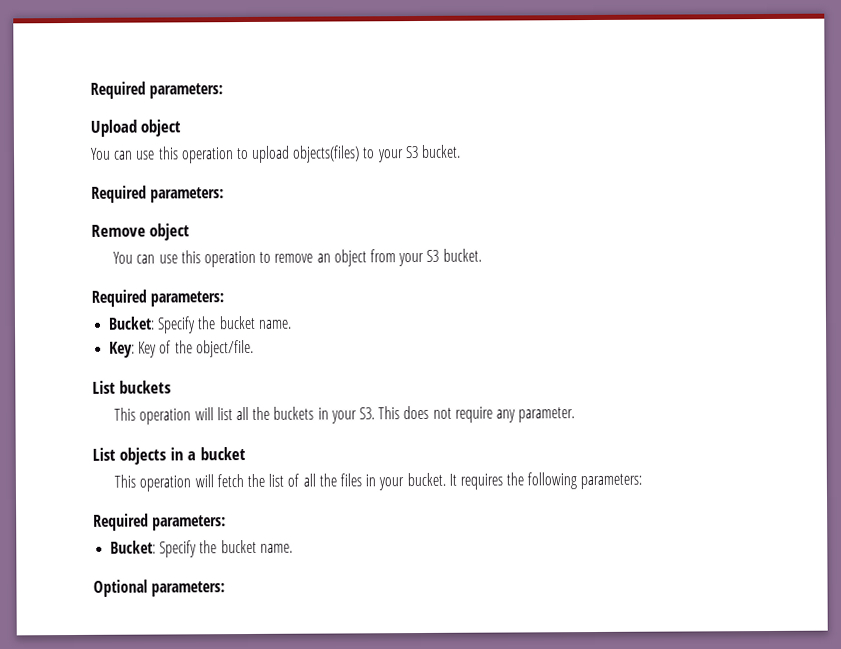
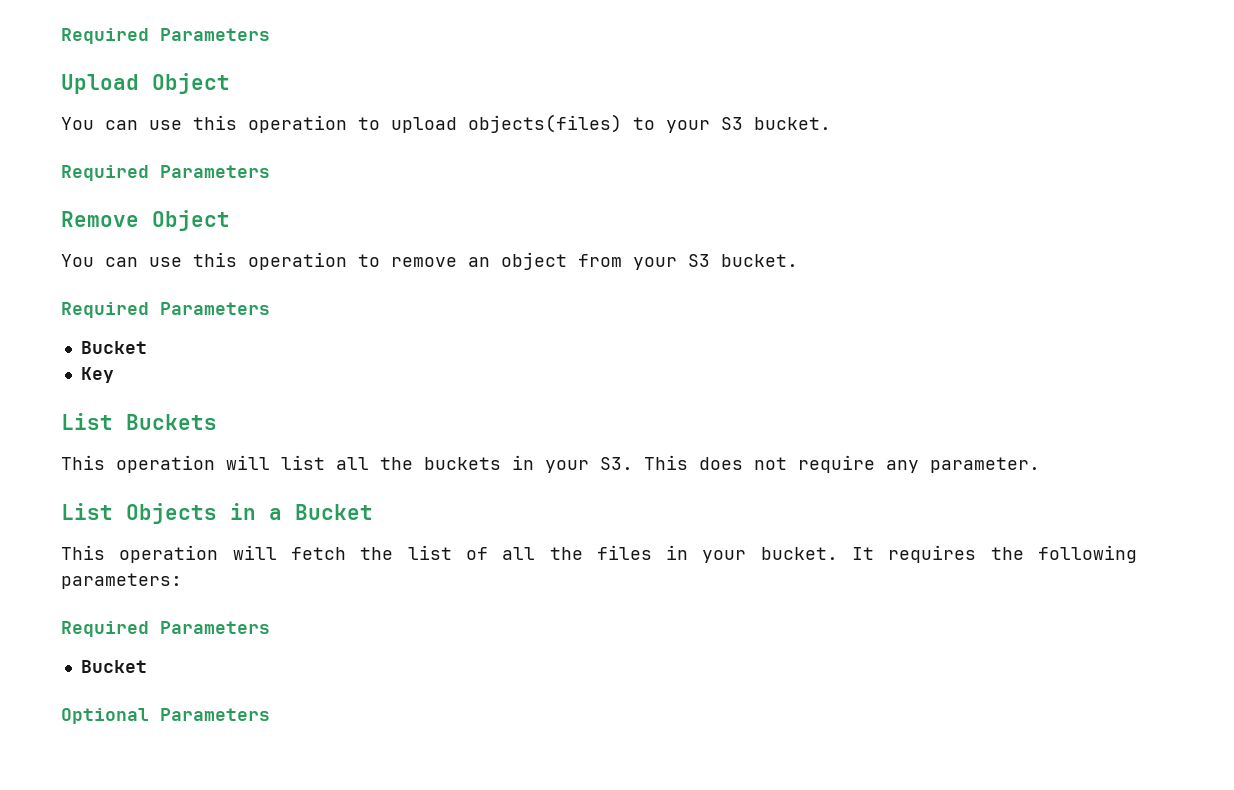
[90,81,224,99] Required parameters: -> [61,28,270,44] Required Parameters
[140,119,182,137] object -> [152,73,230,94] Object
[150,187,225,203] parameters: -> [160,165,270,178] Parameters
[149,223,191,241] object -> [152,210,230,231] Object
[150,291,225,307] [108,315,292,334] [109,339,254,358] [92,380,172,394] parameters: // Bucket: Specify the bucket name. // Key: Key of the object/file. // List buckets -> [160,302,270,315] [80,341,147,354] [80,367,114,383] [61,413,217,430] Parameters // Bucket // Key // List Buckets
[119,447,167,465] objects -> [126,503,217,524] Objects
[199,447,246,461] bucket -> [295,504,373,520] Bucket
[152,515,227,531] [110,539,293,558] parameters: // Bucket: Specify the bucket name. -> [160,621,270,634] [80,660,147,673] Parameters // Bucket
[151,581,226,597] parameters: -> [160,708,270,721] Parameters

